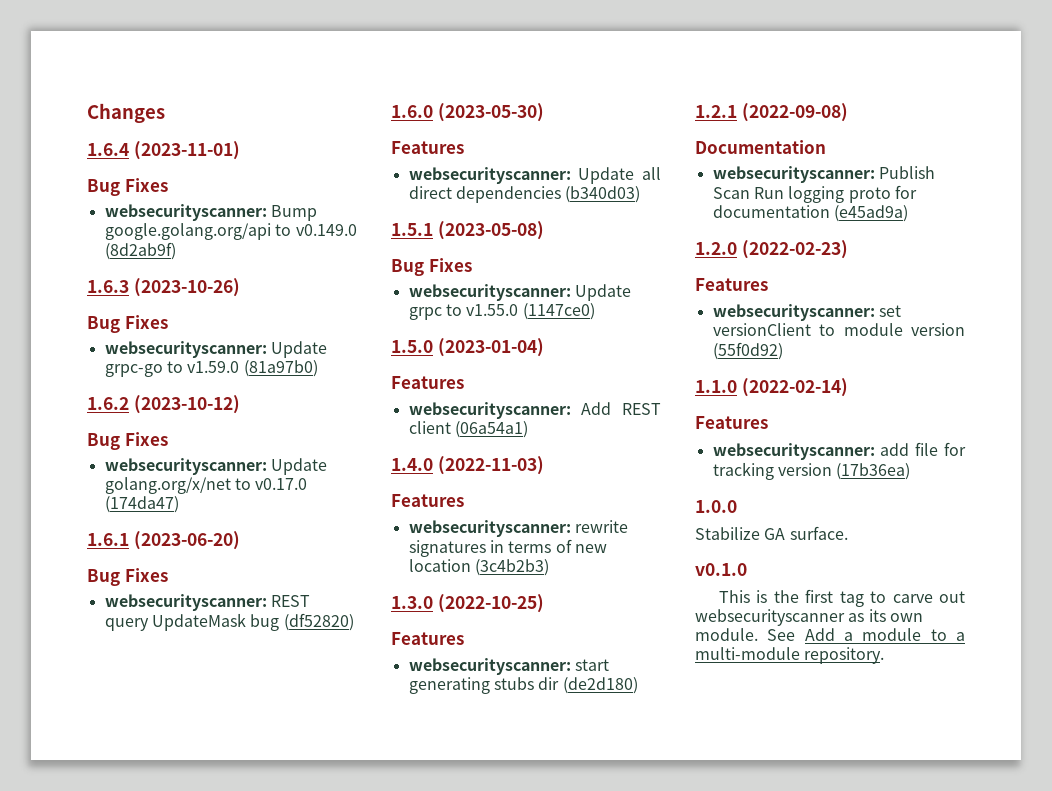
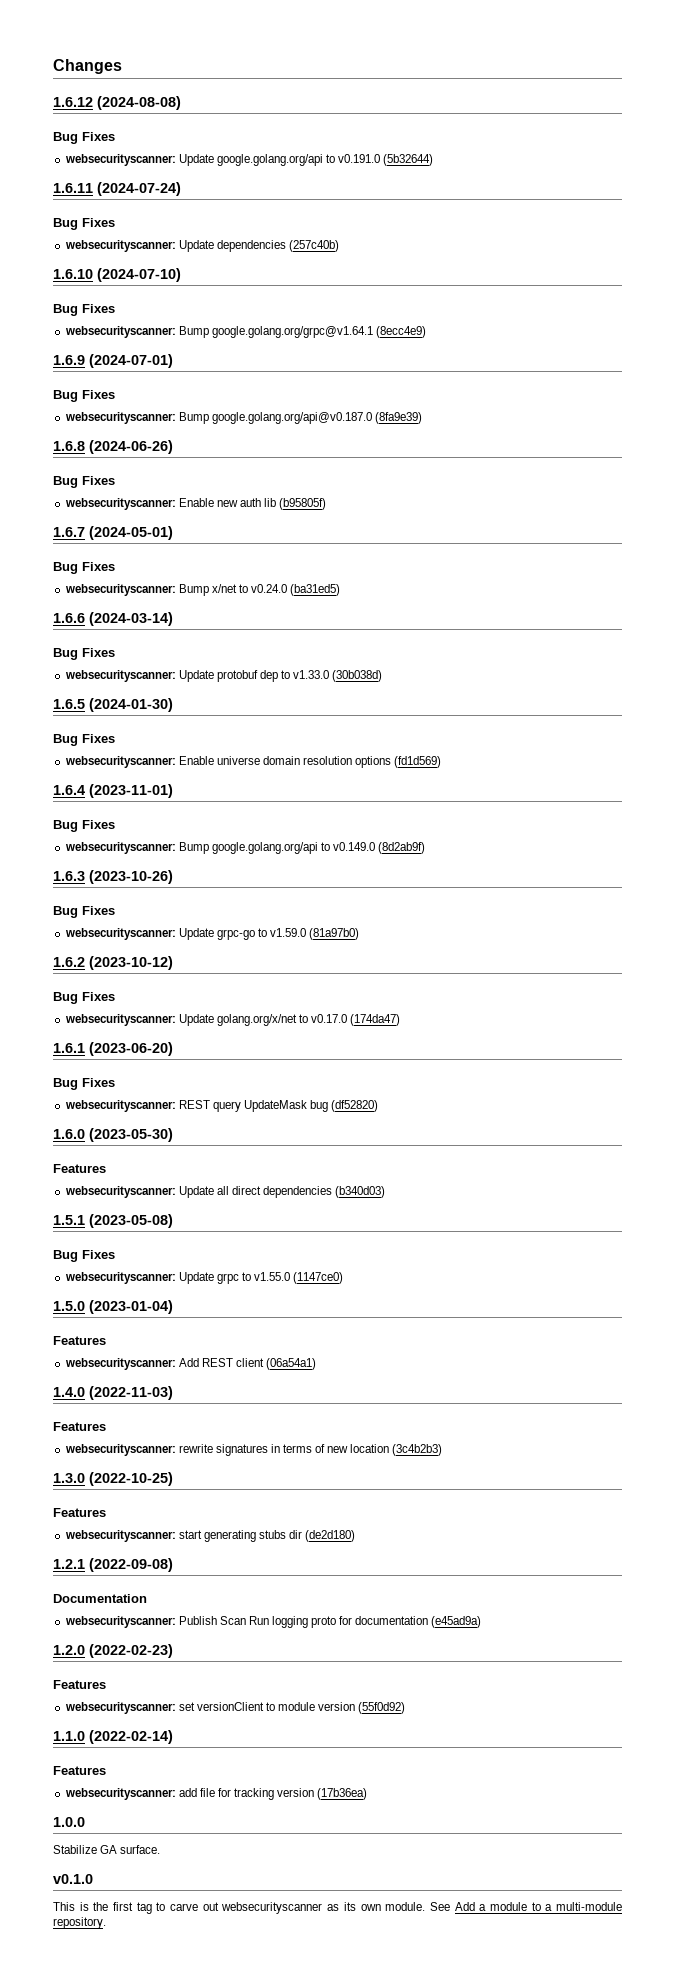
(165, 113) none -> [53,96,181,110] [53,132,115,144] [64,154,434,166] [53,182,181,196] [53,218,115,230] [64,240,339,252] [53,268,181,282] [53,304,115,316] [64,326,426,338] [53,354,173,368] [53,390,115,402] [64,412,422,424] [53,440,173,454] [53,476,115,488] [64,498,327,510] [53,526,173,540] [53,562,115,574] [64,584,341,596] [53,612,173,626] [53,648,115,660] [64,670,383,682] [53,698,173,712] [53,734,115,746] [64,756,442,768] // 1.6.12 (2024-08-08) // Bug Fixes // websecurityscanner: Update google.golang.org/api to v0.191.0 (5b32644) // 1.6.11 (2024-07-24) // Bug Fixes // websecurityscanner: Update dependencies (257c40b) // 1.6.10 (2024-07-10) // Bug Fixes // websecurityscanner: Bump google.golang.org/grpc@v1.64.1 (8ecc4e9) // 1.6.9 (2024-07-01) // Bug Fixes // websecurityscanner: Bump google.golang.org/api@v0.187.0 (8fa9e39) // 1.6.8 (2024-06-26) // Bug Fixes // websecurityscanner: Enable new auth lib (b95805f) // 1.6.7 (2024-05-01) // Bug Fixes // websecurityscanner: Bump x/net to v0.24.0 (ba31ed5) // 1.6.6 (2024-03-14) // Bug Fixes // websecurityscanner: Update protobuf dep to v1.33.0 (30b038d) // 1.6.5 (2024-01-30) // Bug Fixes // websecurityscanner: Enable universe domain resolution options (fd1d569)

